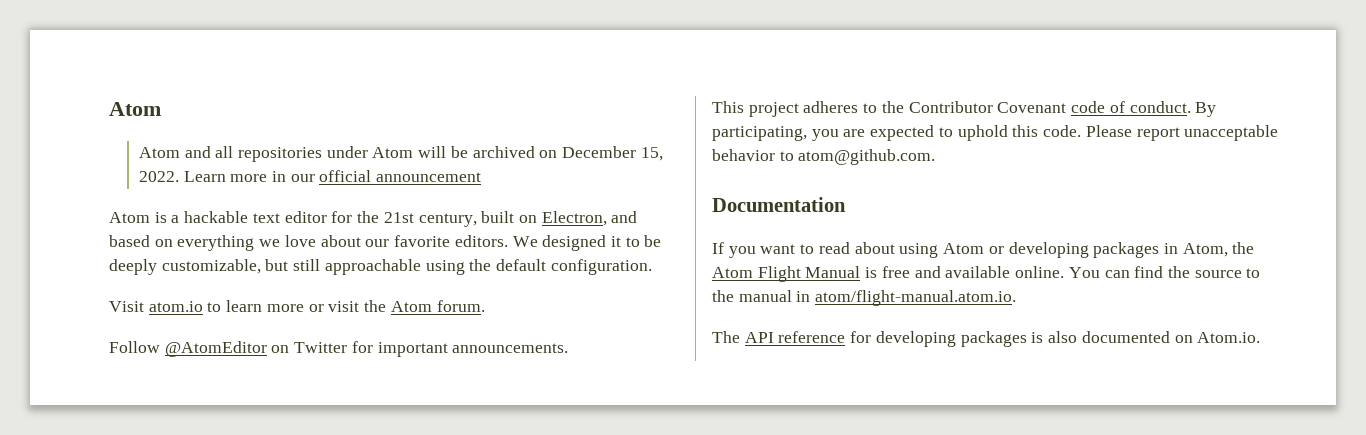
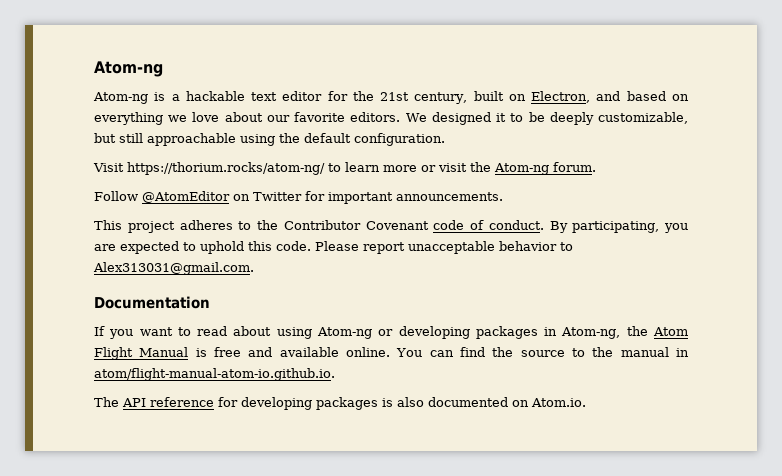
[109,102,161,116] [138,146,663,162] [138,170,482,182] [109,212,150,223] Atom // Atom and all repositories under Atom will be archived on December 15, 2022. Learn more in our official announcement // Atom -> [94,61,163,77] [93,92,148,104] Atom-ng // Atom-ng
[148,301,203,312] atom.io -> [127,162,325,175] https://thorium.rocks/atom-ng/
[390,301,432,312] Atom -> [494,163,549,175] Atom-ng
[798,149,936,165] atom@github.com. -> [93,262,254,275] Alex313031@gmail.com.
[943,243,985,254] Atom -> [317,327,372,339] Atom-ng
[1182,243,1228,257] Atom, -> [561,327,621,339] Atom-ng,
[815,290,1017,306] atom/flight-manual.atom.io. -> [94,368,335,381] atom/flight-manual-atom-io.github.io.

